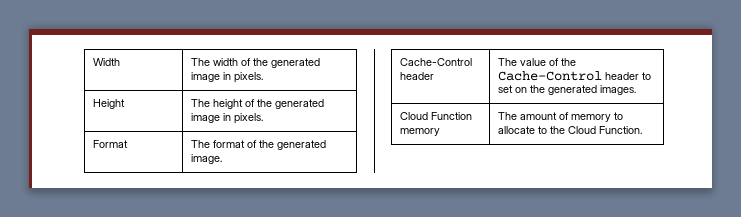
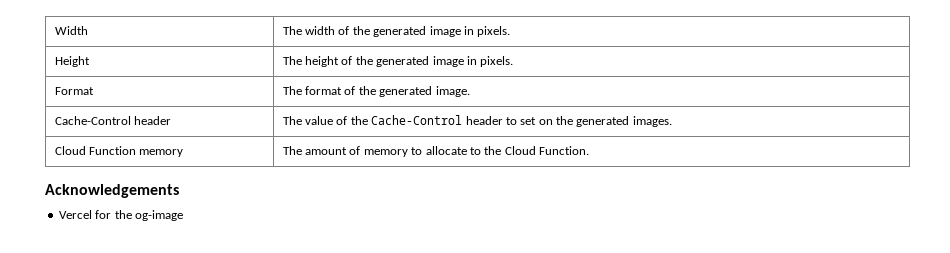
(642, 130) none -> [45,184,179,198] [58,210,183,221] // Acknowledgements // Vercel for the og-image

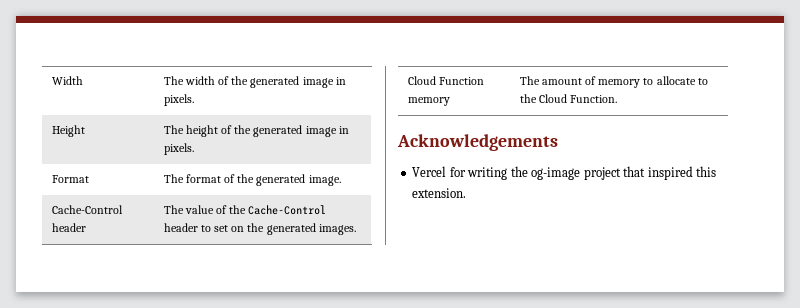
(112, 214) none -> [467,167,508,180] writing
(183, 215) none -> [583,166,717,180] [412,188,467,198] project that inspired this extension.

